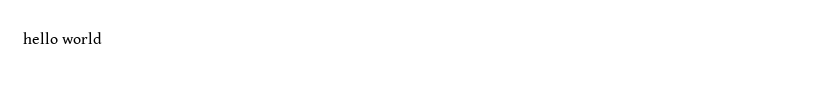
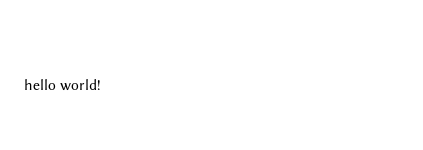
[62,32,103,44] world -> [60,79,102,91] world!

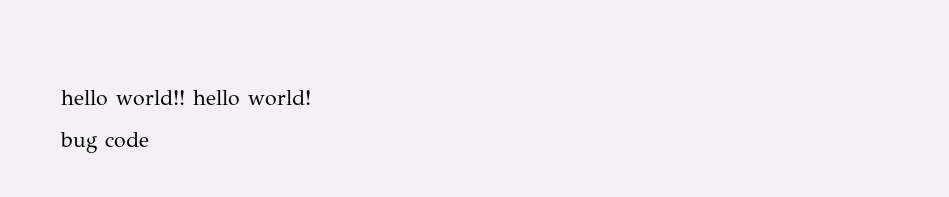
[24,79,56,90] hello -> [61,90,240,106] hello world!! hello
(102, 85) none -> [60,132,149,153] // bug code

